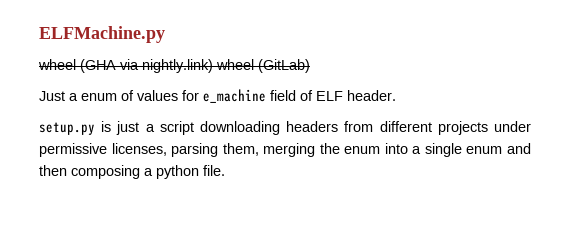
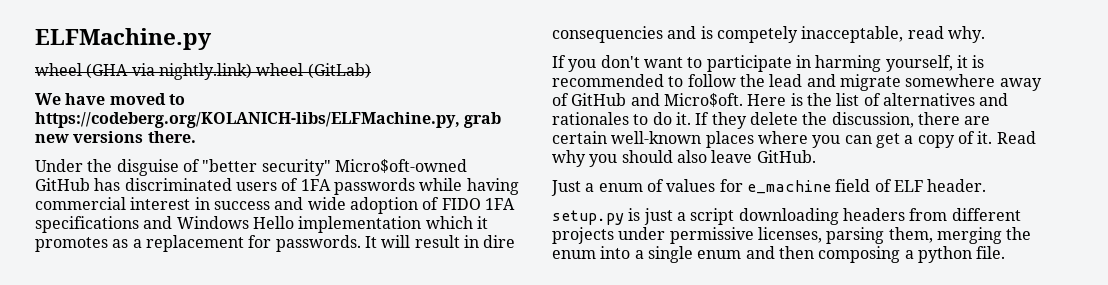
(310, 66) none -> [35,93,185,105] [35,112,502,128] [35,131,196,143] [35,159,467,176] [35,178,519,195] [35,197,515,214] [35,216,488,233] [35,235,516,252] [552,26,985,43] [552,55,985,72] [552,74,1042,91] [552,93,1009,107] [552,112,991,129] [552,131,1036,148] [552,150,816,167] // We have moved to https://codeberg.org/KOLANICH-libs/ELFMachine.py, grab new versions there. // Under the disguise of "better security" Micro$oft-owned GitHub has discriminated users of 1FA passwords while having commercial interest in success and wide adoption of FIDO 1FA specifications and Windows Hello implementation which it promotes as a replacement for passwords. It will result in dire consequencies and is competely inacceptable, read why. // If you don't want to participate in harming yourself, it is recommended to follow the lead and migrate somewhere away of GitHub and Micro$oft. Here is the list of alternatives and rationales to do it. If they delete the discussion, there are certain well-known places where you can get a copy of it. Read why you should also leave GitHub.

